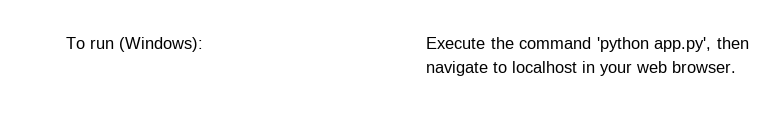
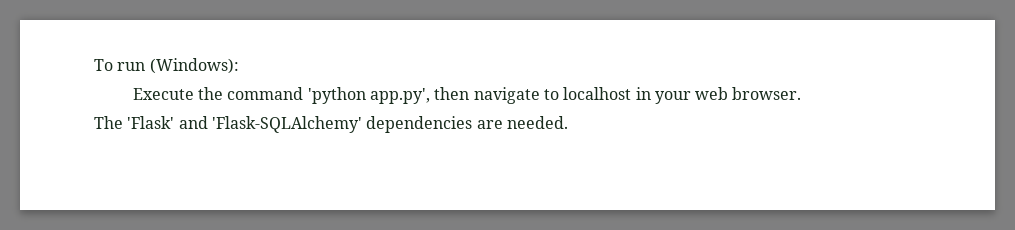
(736, 67) none -> [94,116,568,133] // The 'Flask' and 'Flask-SQLAlchemy' dependencies are needed.

